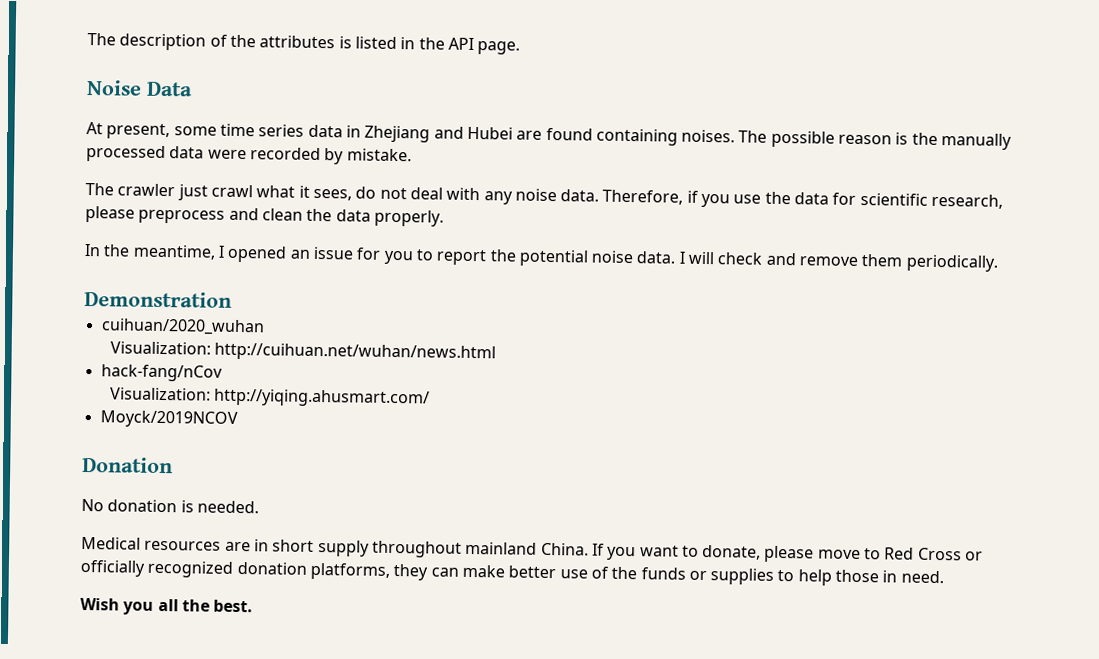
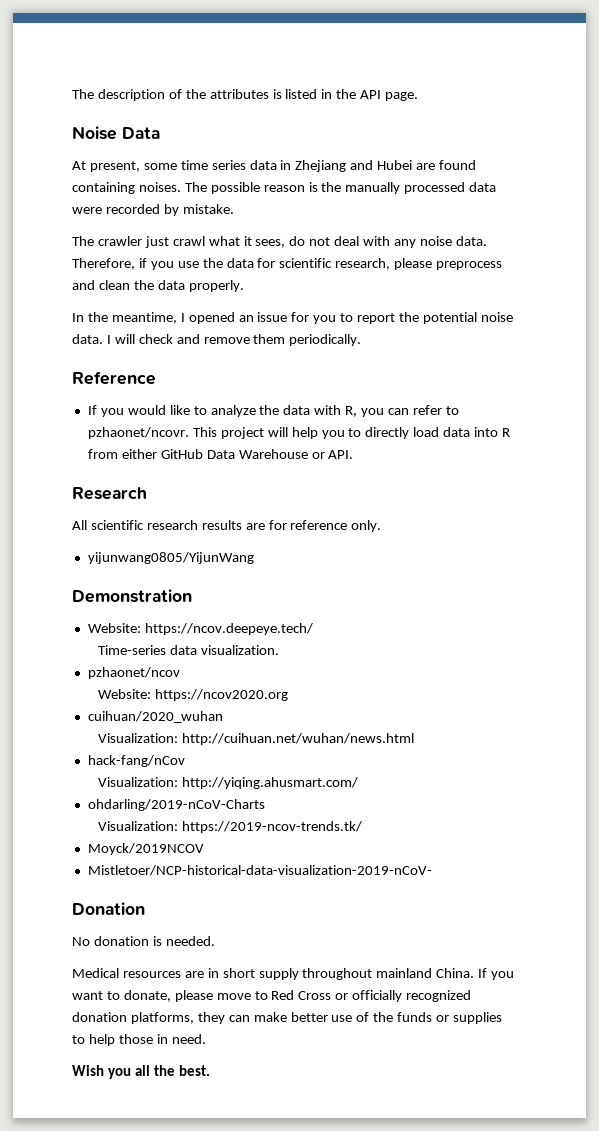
[84,290,232,308] Demonstration -> [72,371,156,385] [87,405,459,417] [87,427,511,439] [87,449,354,459] [72,487,147,500] [72,520,382,532] [87,552,254,564] [72,589,192,603] [87,623,313,635] [97,645,279,655] [87,667,180,679] [97,689,288,701] Reference // If you would like to analyze the data with R, you can refer to pzhaonet/ncovr. This project will help you to directly load data into R from either GitHub Data Warehouse or API. // Research // All scientific research results are for reference only. // yijunwang0805/YijunWang // Demonstration // Website: https://ncov.deepeye.tech/ // Time-series data visualization. // pzhaonet/ncov // Website: https://ncov2020.org
(431, 398) none -> [87,799,265,811] [97,821,362,833] // ohdarling/2019-nCoV-Charts // Visualization: https://2019-ncov-trends.tk/
(238, 419) none -> [87,865,432,876] // Mistletoer/NCP-historical-data-visualization-2019-nCoV-

